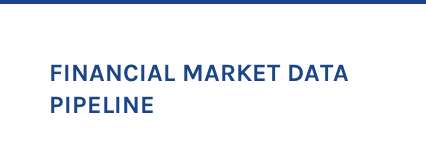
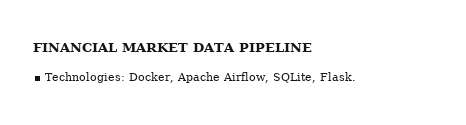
(155, 104) none -> [45,72,357,83] // Technologies: Docker, Apache Airflow, SQLite, Flask.

